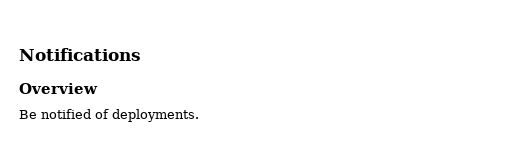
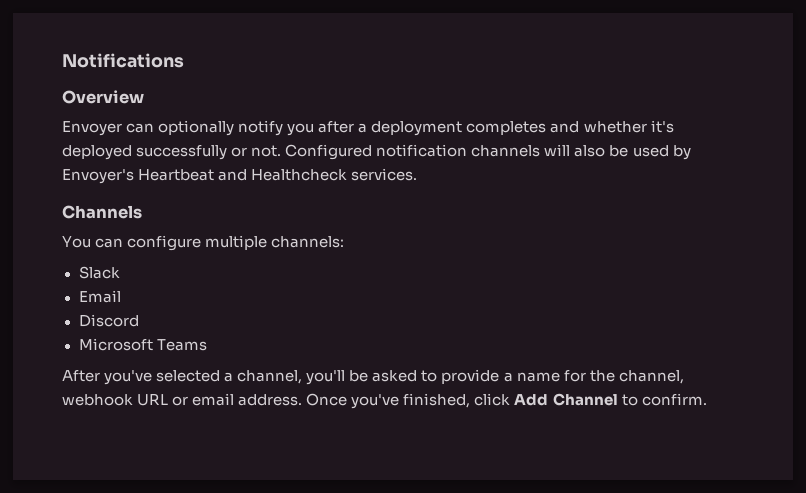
[19,109,199,122] Be notified of deployments. -> [62,120,674,136] [62,144,691,160] [62,168,418,184] [62,205,142,219] [62,235,345,251] [78,266,120,279] [78,290,121,303] [78,314,139,327] [78,338,207,351] [62,369,684,385] [62,393,707,409] Envoyer can optionally notify you after a deployment completes and whether it's deployed successfully or not. Configured notification channels will also be used by Envoyer's Heartbeat and Healthcheck services. // Channels // You can configure multiple channels: // Slack // Email // Discord // Microsoft Teams // After you've selected a channel, you'll be asked to provide a name for the channel, webhook URL or email address. Once you've finished, click Add Channel to confirm.

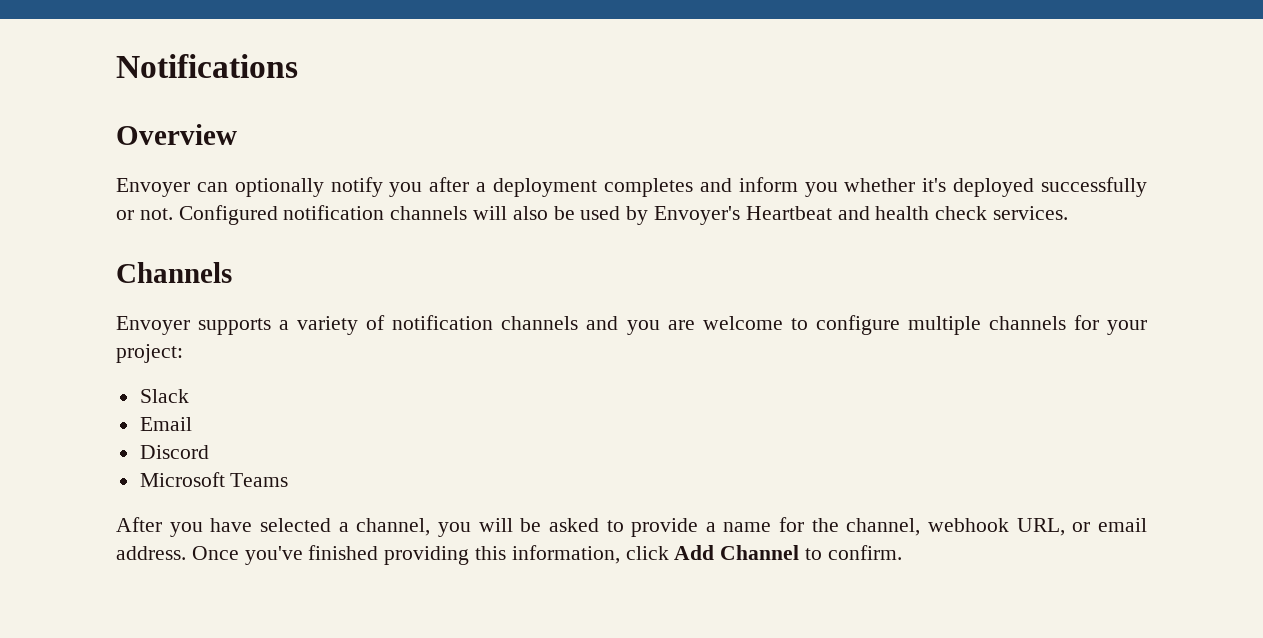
(580, 127) none -> [738,177,838,197] inform you
[251,169,348,181] Healthcheck -> [875,206,988,220] health check
[62,235,345,251] You can configure multiple channels: -> [116,315,1147,335] [116,344,183,363] Envoyer supports a variety of notification channels and you are welcome to configure multiple channels for your project:
[104,370,153,385] you've -> [169,518,253,537] you have
[306,370,346,385] you'll -> [437,518,513,537] you will
[137,394,169,406] URL -> [1016,518,1065,536] URL,
[403,393,471,408] finished, -> [308,545,620,565] finished providing this information,

